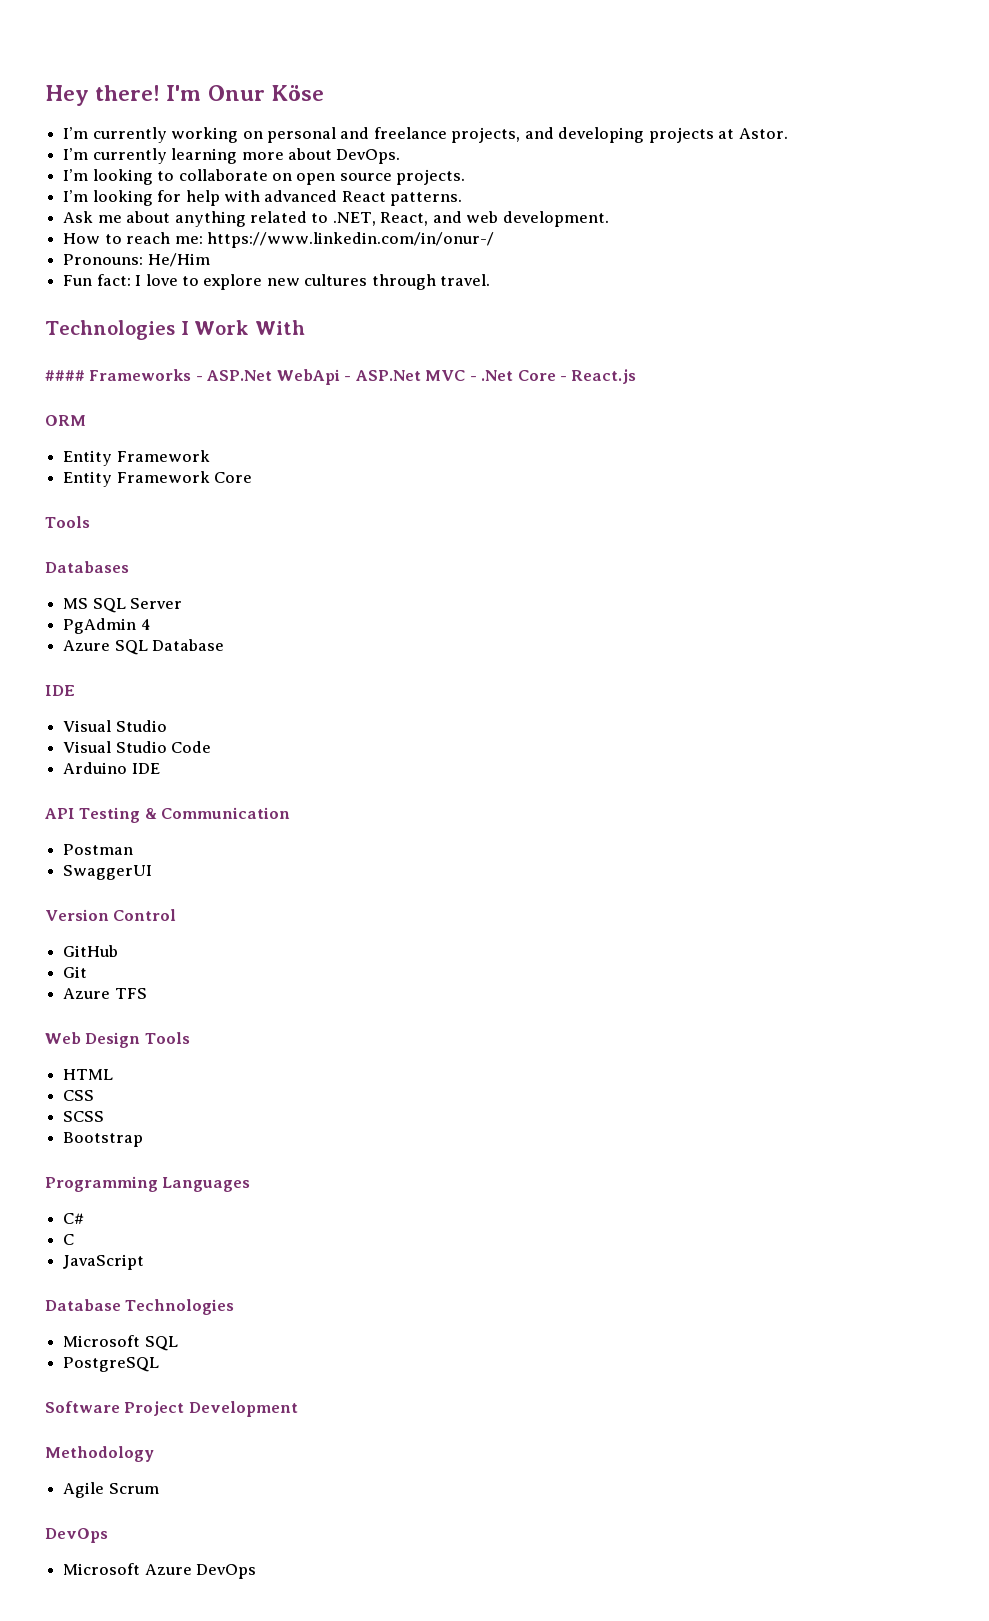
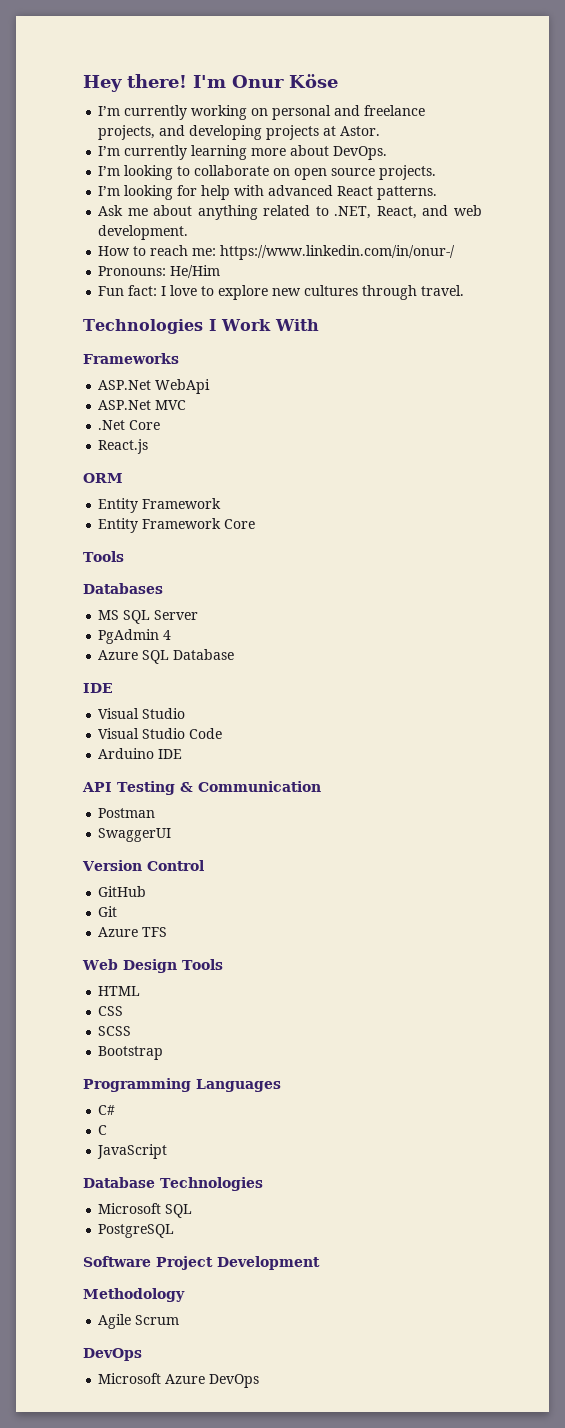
[45,370,85,381] #### -> (319, 325) none
[195,376,203,381] - -> (179, 358) //
[344,376,352,381] - -> (211, 386) //
[469,376,477,381] - -> (187, 405) //
[559,376,567,381] - -> (161, 425) //

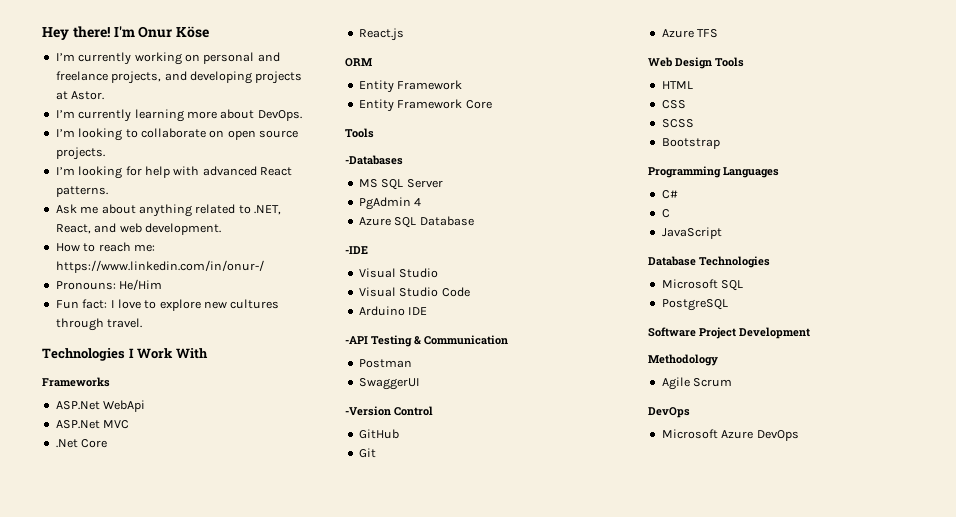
[83,583,163,594] Databases -> [345,155,403,165] -Databases
[83,683,113,693] IDE -> [345,246,368,254] -IDE
[82,782,112,792] API -> [345,336,368,344] -API
[82,860,142,871] Version -> [345,406,391,416] -Version

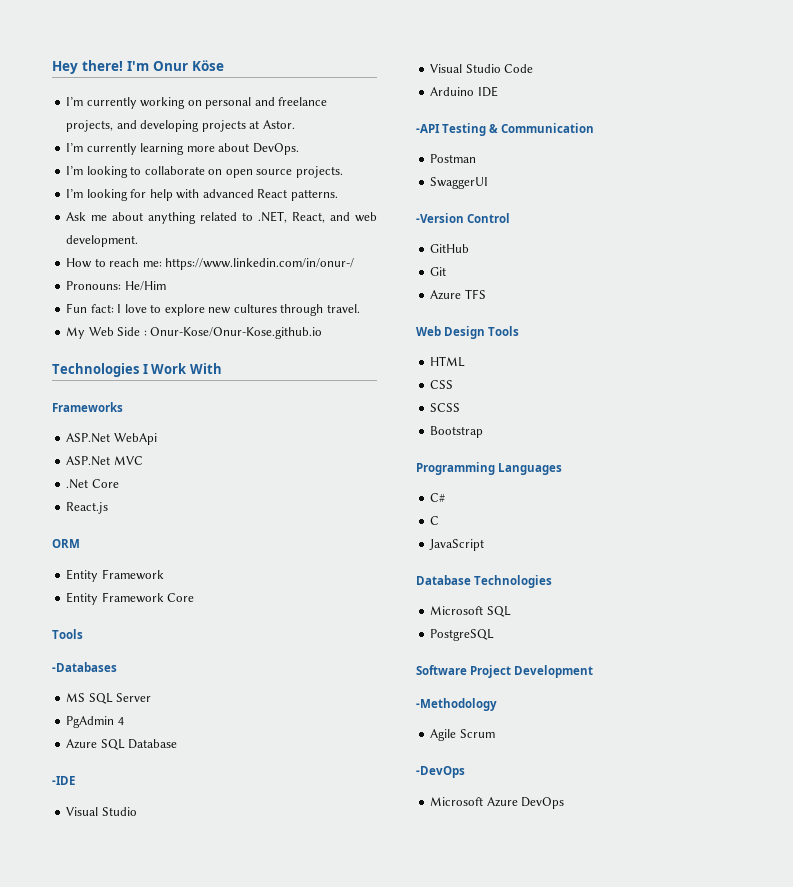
(143, 323) none -> [66,327,323,339] // My Web Side : Onur-Kose/Onur-Kose.github.io
[648,354,718,366] Methodology -> [416,698,497,711] -Methodology
[648,407,690,418] DevOps -> [416,766,465,778] -DevOps

